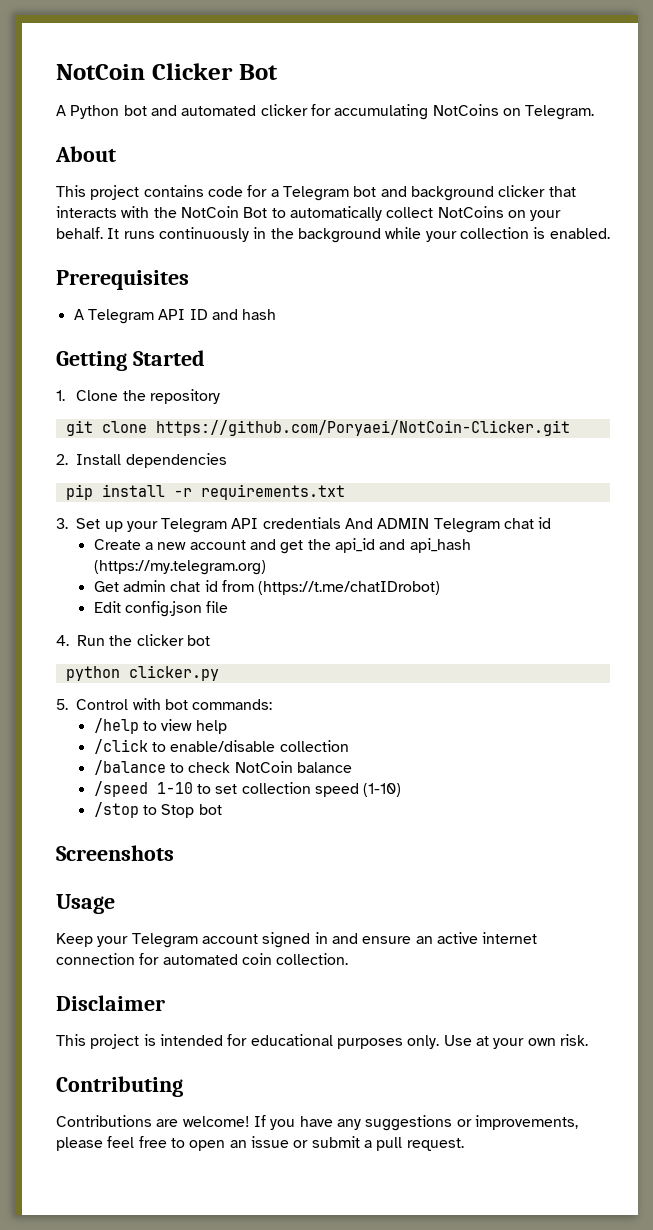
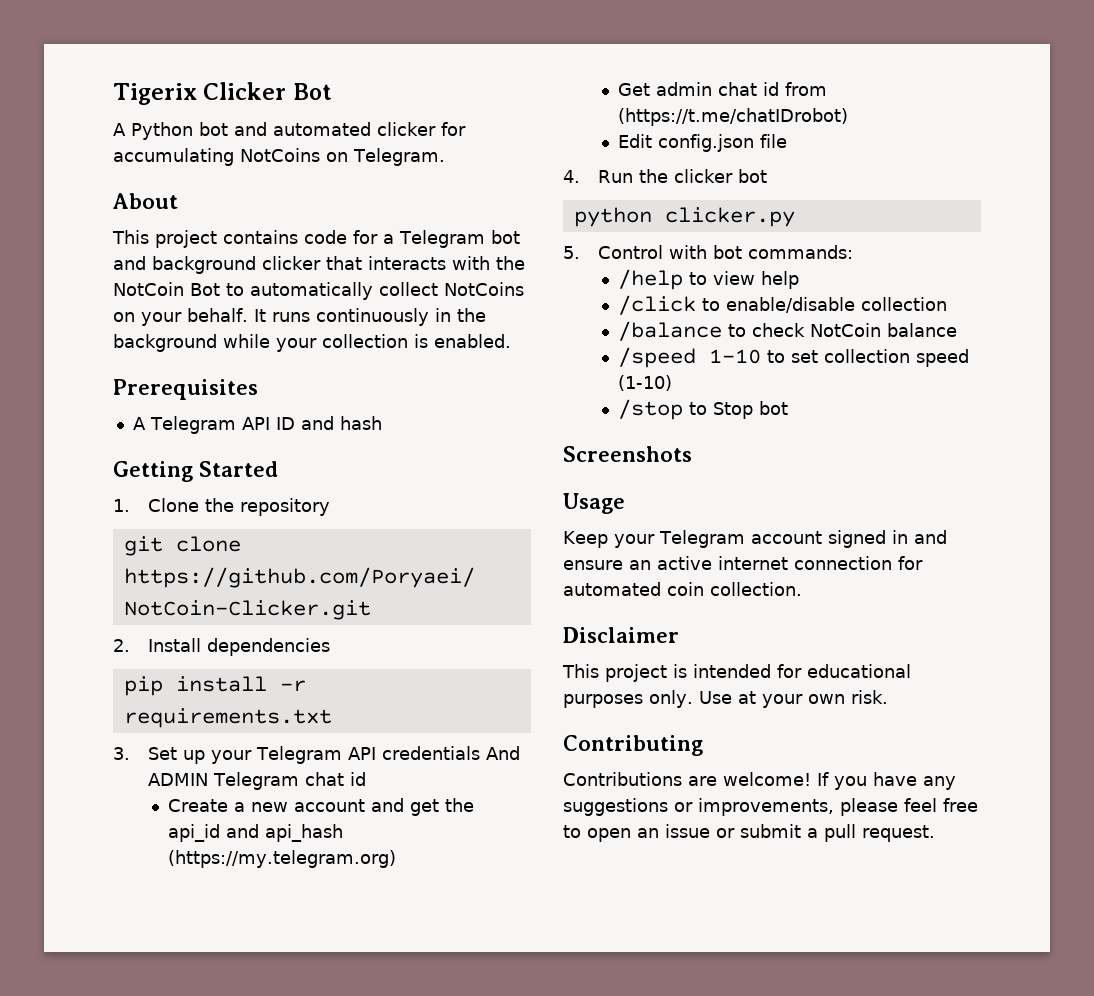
[56,64,145,80] NotCoin -> [113,83,197,105] Tigerix

